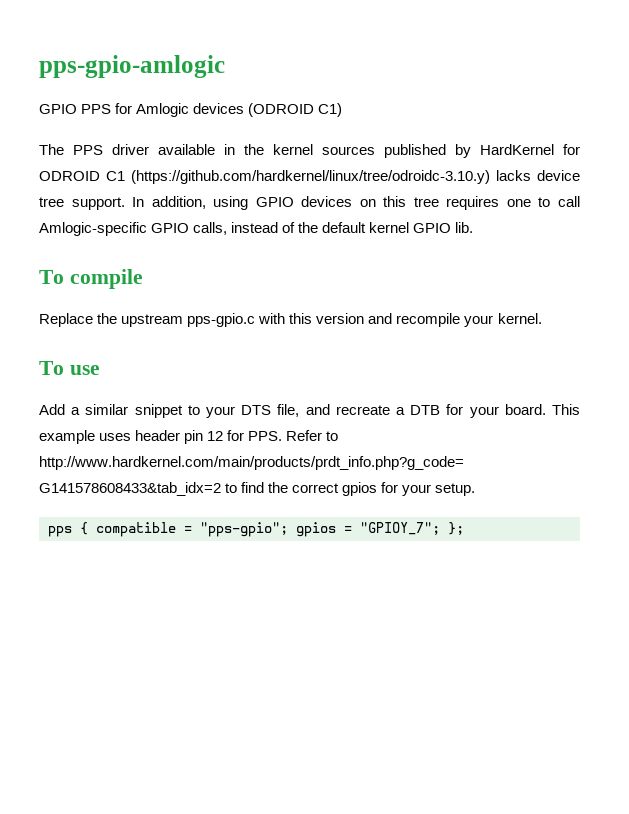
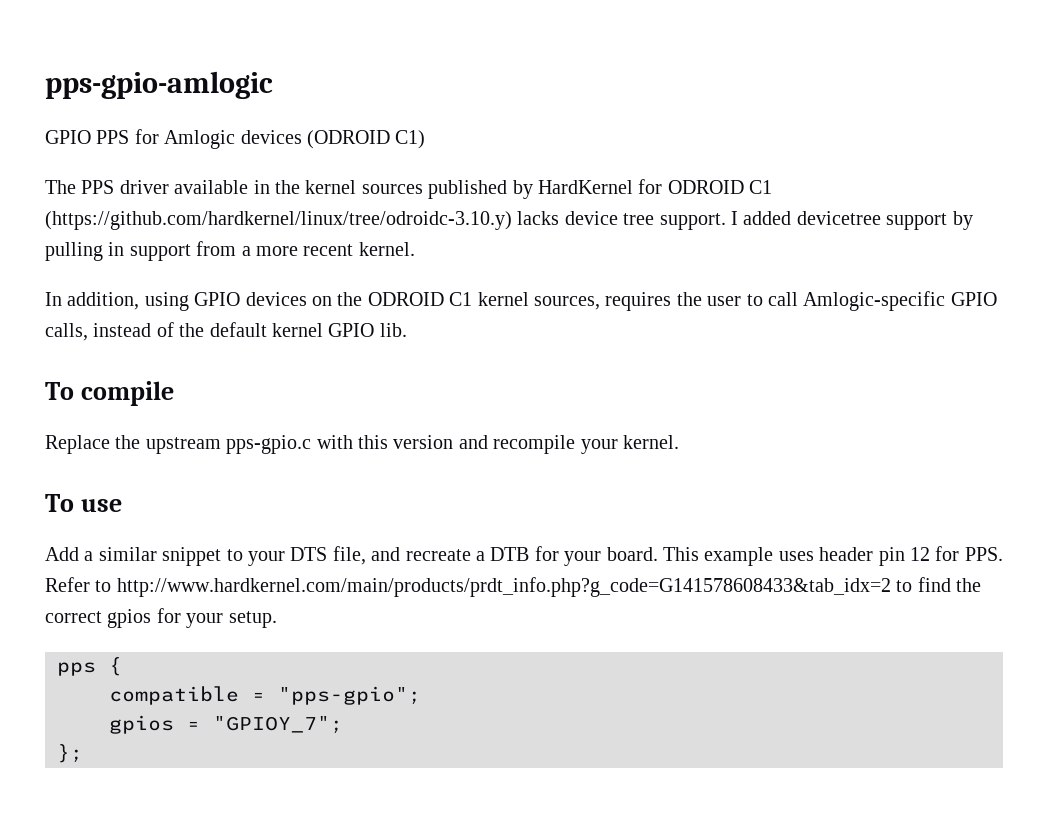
(125, 203) none -> [730,211,973,230] [45,241,415,261] I added devicetree support by pulling in support from a more recent kernel. //
[383,196,531,210] this tree requires one -> [337,292,742,311] the ODROID C1 kernel sources, requires the user
(88, 528) none -> (122, 666) //
(288, 529) none -> (421, 695) //
(440, 528) none -> (343, 725) //

